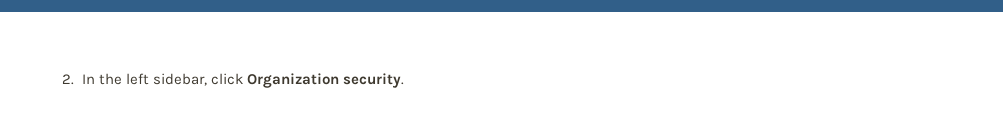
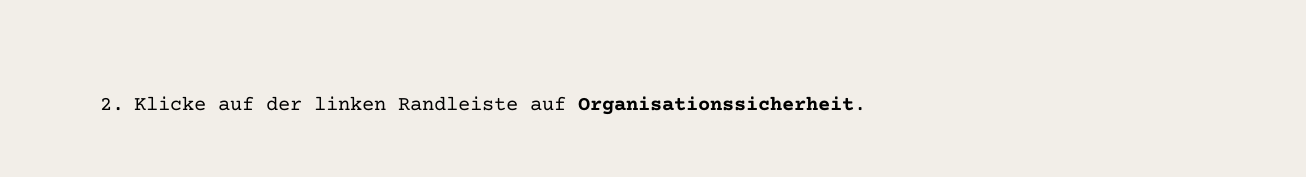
[81,73,404,88] In the left sidebar, click Organization security. -> [134,96,867,115] Klicke auf der linken Randleiste auf Organisationssicherheit.

